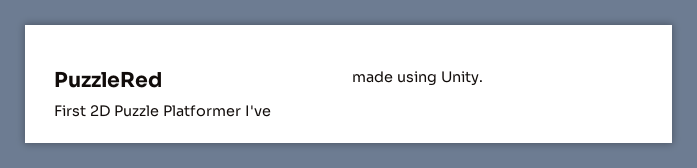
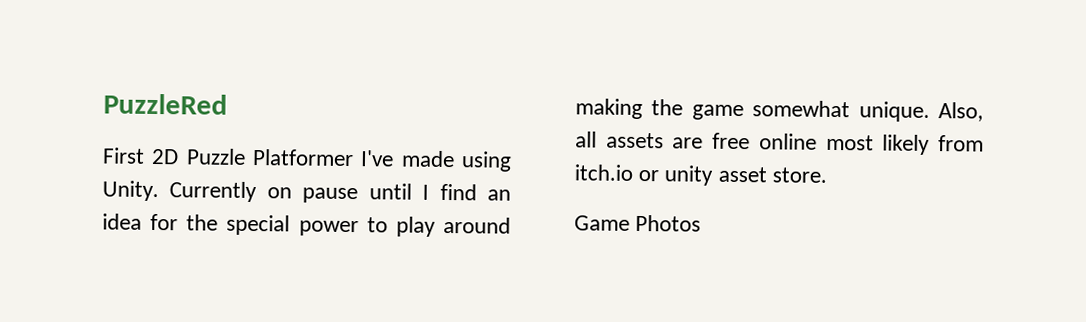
(483, 78) none -> [169,181,512,204] [102,213,511,237] [575,98,984,122] [575,131,984,155] [574,164,827,186] [574,214,702,232] Currently on pause until I find an idea for the special power to play around making the game somewhat unique. Also, all assets are free online most likely from itch.io or unity asset store. // Game Photos

